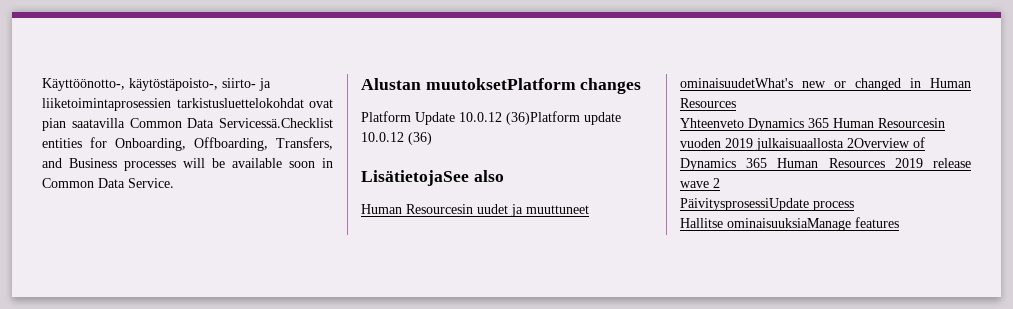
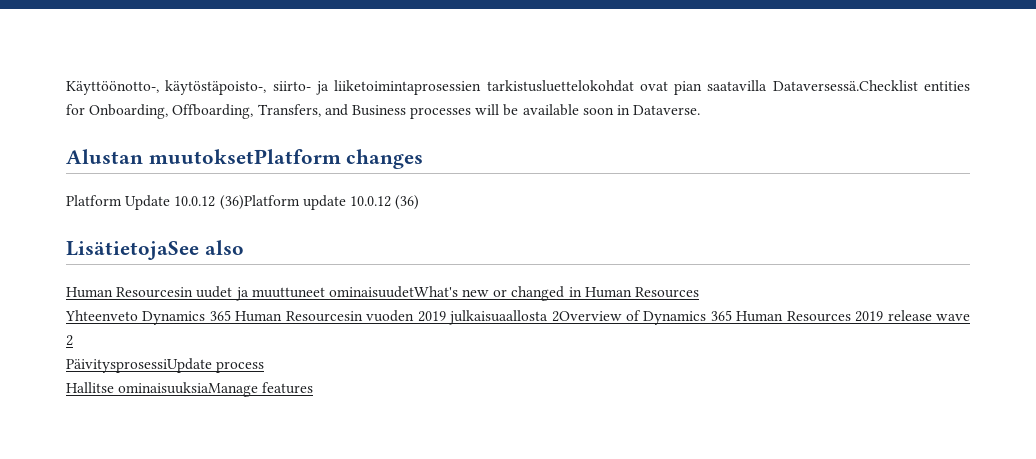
[129,118,333,128] Common Data Servicessä.Checklist -> [772,80,918,91] Dataversessä.Checklist
[42,178,174,188] Common Data Service. -> [633,105,701,115] Dataverse.

